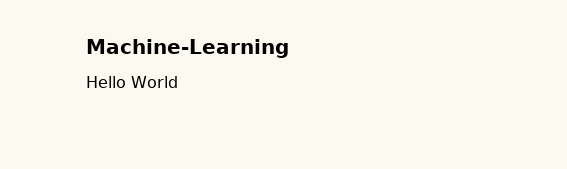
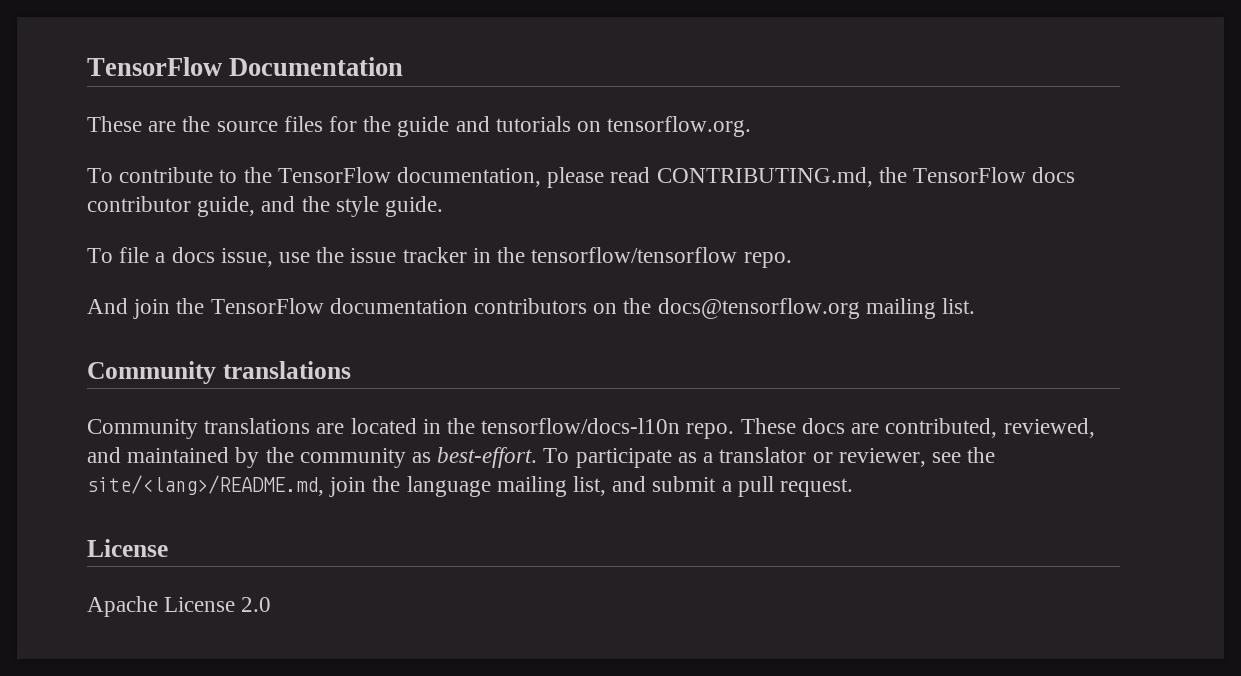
[86,39,289,58] [86,76,178,88] Machine-Learning // Hello World -> [87,57,404,76] [87,116,752,137] [87,167,1076,188] [87,196,444,217] [87,247,792,268] [87,298,976,319] [87,361,351,384] [87,418,1095,439] [87,447,996,468] [87,475,854,497] [87,539,168,557] [87,596,272,617] TensorFlow Documentation // These are the source files for the guide and tutorials on tensorflow.org. // To contribute to the TensorFlow documentation, please read CONTRIBUTING.md, the TensorFlow docs contributor guide, and the style guide. // To file a docs issue, use the issue tracker in the tensorflow/tensorflow repo. // And join the TensorFlow documentation contributors on the docs@tensorflow.org mailing list. // Community translations // Community translations are located in the tensorflow/docs-l10n repo. These docs are contributed, reviewed, and maintained by the community as best-effort. To participate as a translator or reviewer, see the site/<lang>/README.md, join the language mailing list, and submit a pull request. // License // Apache License 2.0

